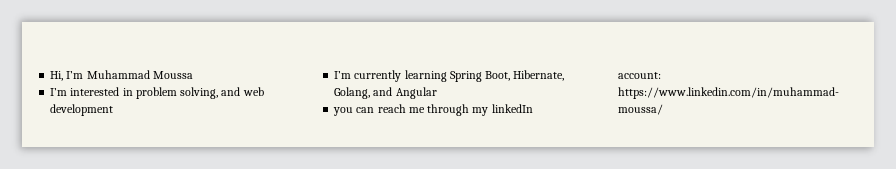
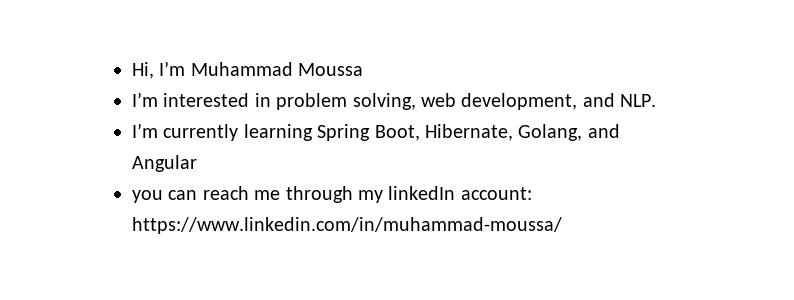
[221,87,264,96] [50,104,114,116] and web development -> [421,93,657,110] web development, and NLP.

